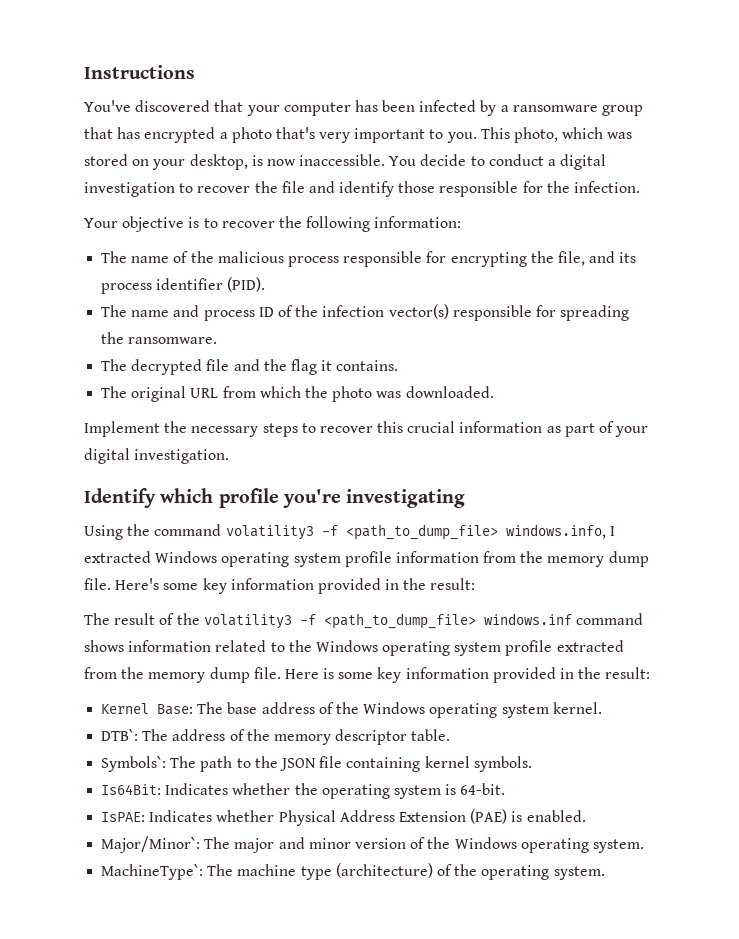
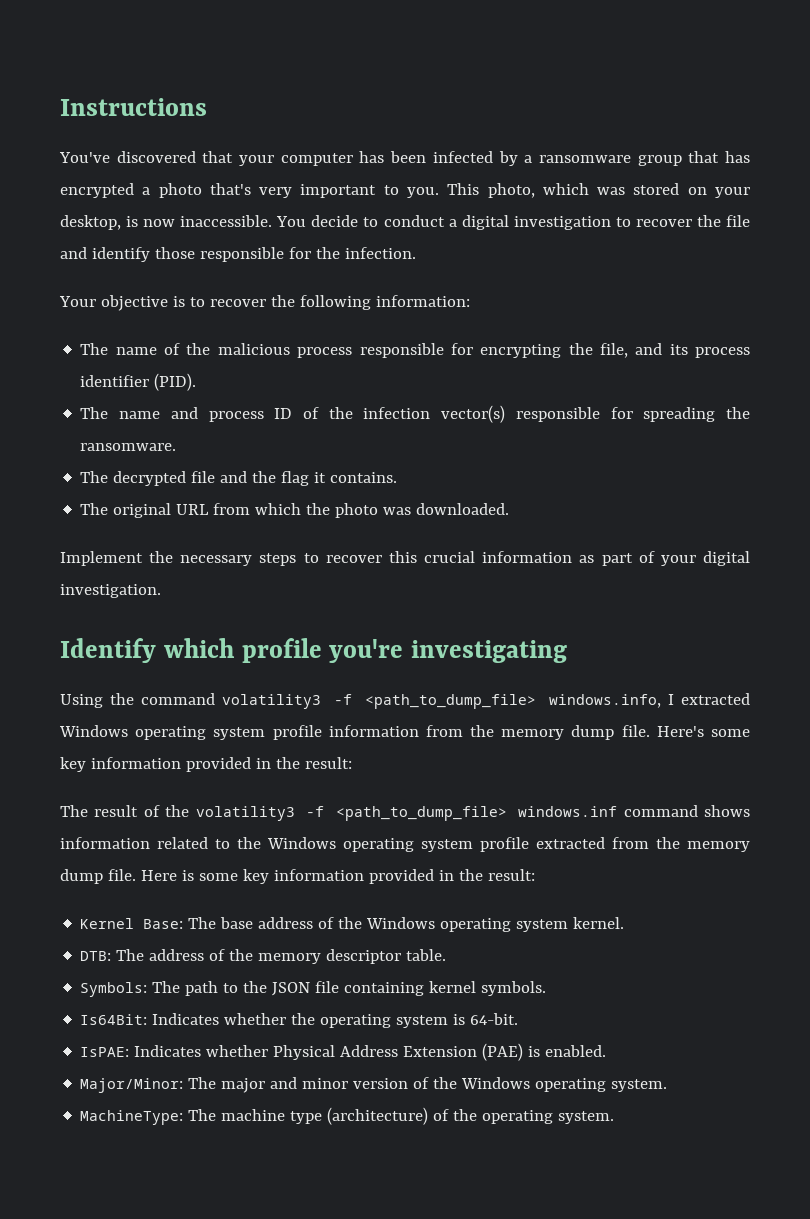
[101,729,139,741] DTB`: -> [80,951,112,961] DTB:
[101,756,167,772] Symbols`: -> [80,982,148,997] Symbols:
[101,836,201,853] Major/Minor`: -> [80,1078,184,1093] Major/Minor:
[101,864,204,880] MachineType`: -> [80,1110,184,1125] MachineType:

